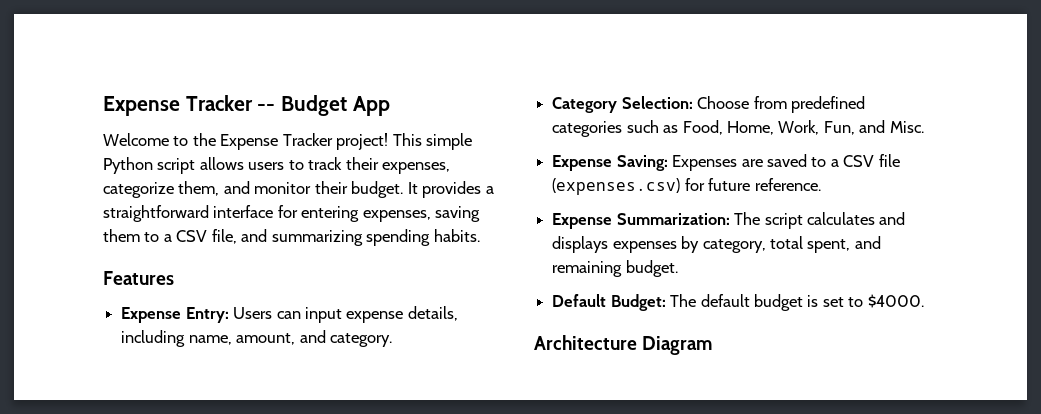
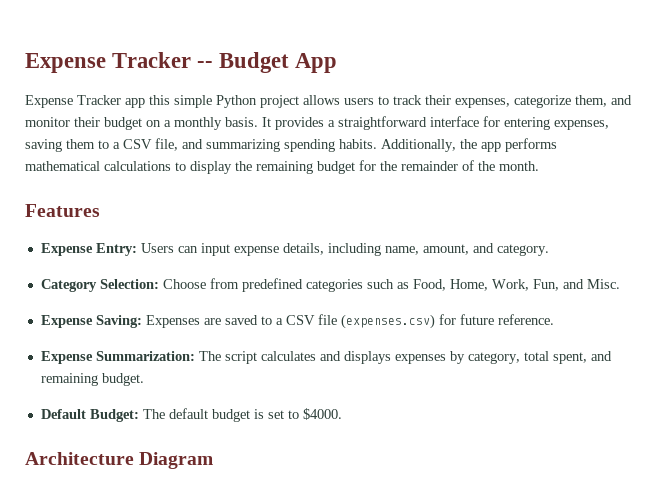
[103,133,422,150] Welcome to the Expense Tracker project! This -> [25,95,170,108] Expense Tracker app this
[157,158,196,174] script -> [260,95,299,108] project
[351,181,404,198] budget. -> [104,117,258,130] budget on a monthly basis.
(480, 235) none -> [381,138,557,152] [25,160,539,174] Additionally, the app performs mathematical calculations to display the remaining budget for the remainder of the month.

